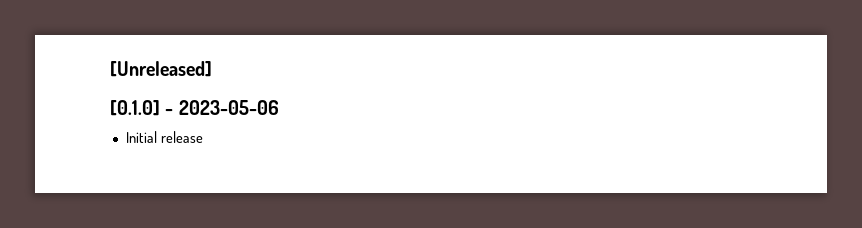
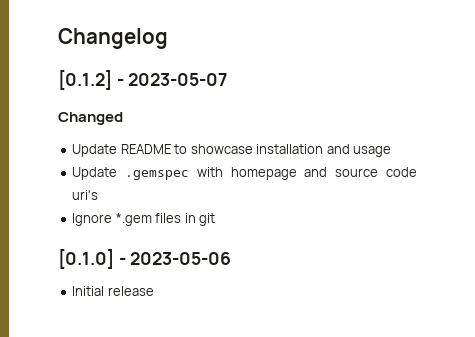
[110,61,212,77] [Unreleased] -> [58,28,168,49] [58,70,228,90] [58,112,123,125] [72,144,392,157] [72,167,417,180] [72,190,99,200] [72,213,216,226] Changelog // [0.1.2] - 2023-05-07 // Changed // Update README to showcase installation and usage // Update .gemspec with homepage and source code uri's // Ignore *.gem files in git

